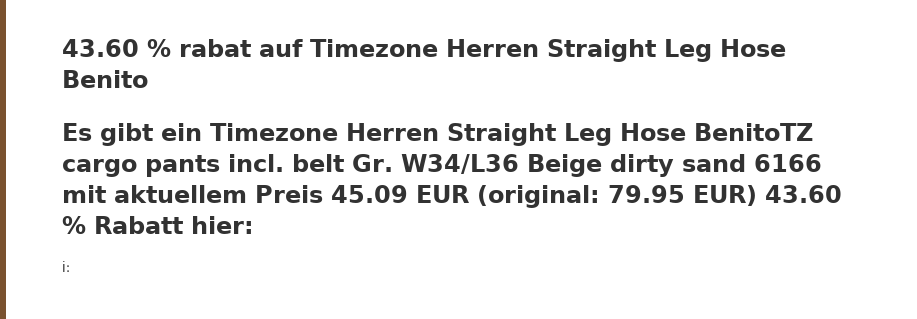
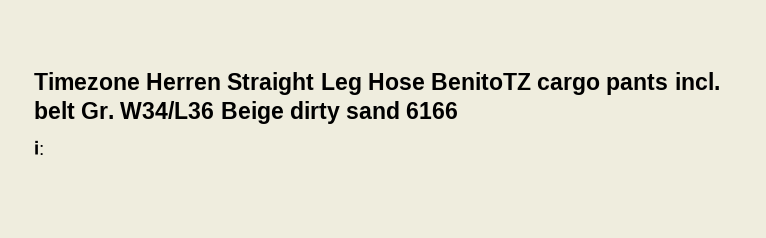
[62,39,786,62] [62,70,148,88] [62,123,202,146] 43.60 % rabat auf Timezone Herren Straight Leg Hose Benito // Es gibt ein -> (34, 81) none
[62,185,842,208] [62,216,254,234] mit aktuellem Preis 45.09 EUR (original: 79.95 EUR) 43.60 % Rabatt hier: -> (459, 110) none

